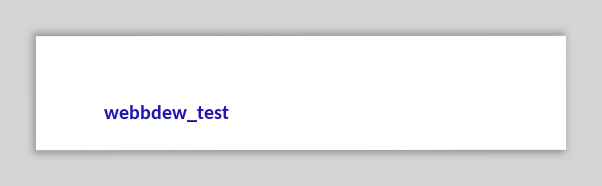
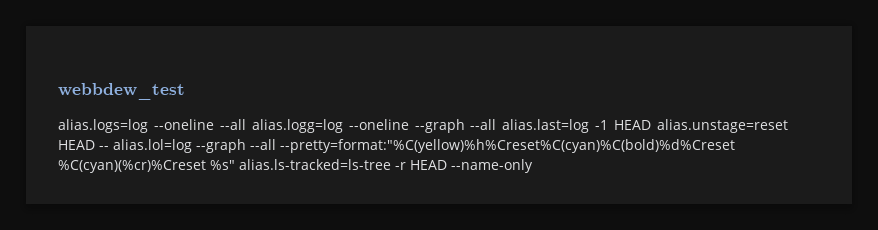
(230, 114) none -> [58,119,788,133] [58,139,735,153] [58,159,533,173] // alias.logs=log --oneline --all alias.logg=log --oneline --graph --all alias.last=log -1 HEAD alias.unstage=reset HEAD -- alias.lol=log --graph --all --pretty=format:"%C(yellow)%h%Creset%C(cyan)%C(bold)%d%Creset %C(cyan)(%cr)%Creset %s" alias.ls-tracked=ls-tree -r HEAD --name-only

